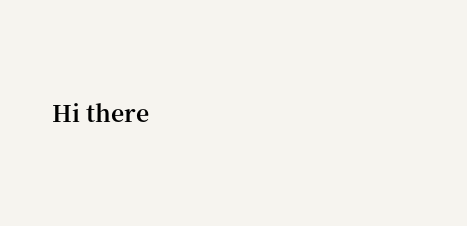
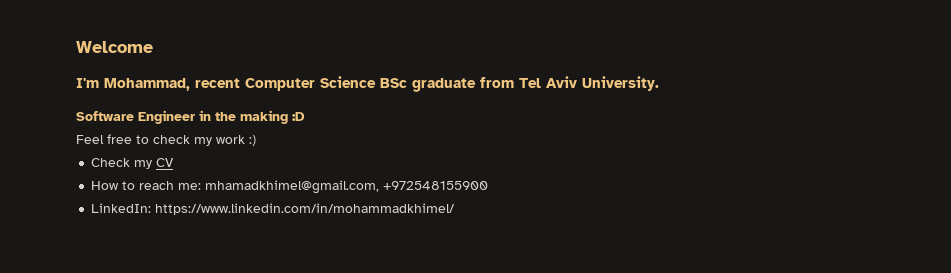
[52,103,150,122] Hi there -> [76,41,153,53] [76,76,659,92] [76,110,305,124] [76,134,256,146] [91,158,175,169] [91,180,489,194] [91,203,456,215] Welcome // I'm Mohammad, recent Computer Science BSc graduate from Tel Aviv University. // Software Engineer in the making :D // Feel free to check my work :) // Check my CV // How to reach me: mhamadkhimel@gmail.com, +972548155900 // LinkedIn: https://www.linkedin.com/in/mohammadkhimel/

